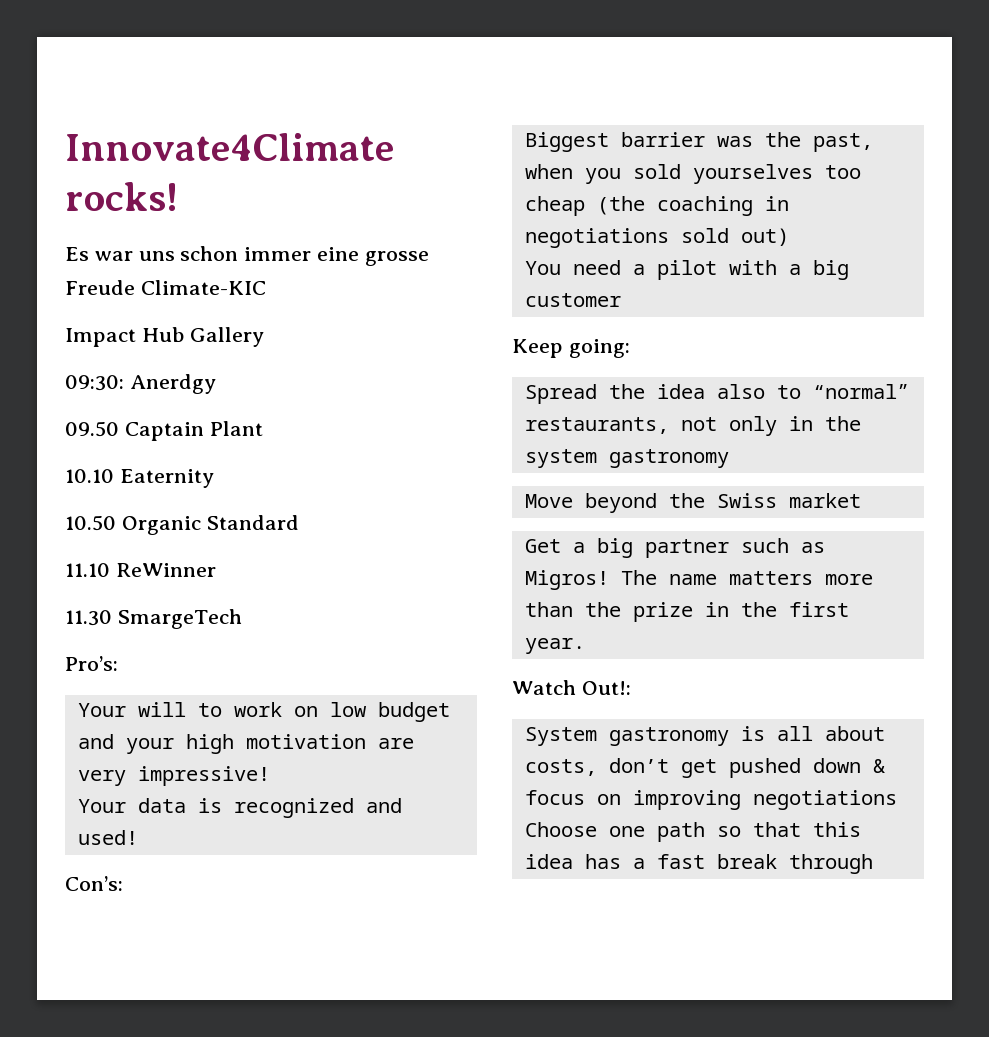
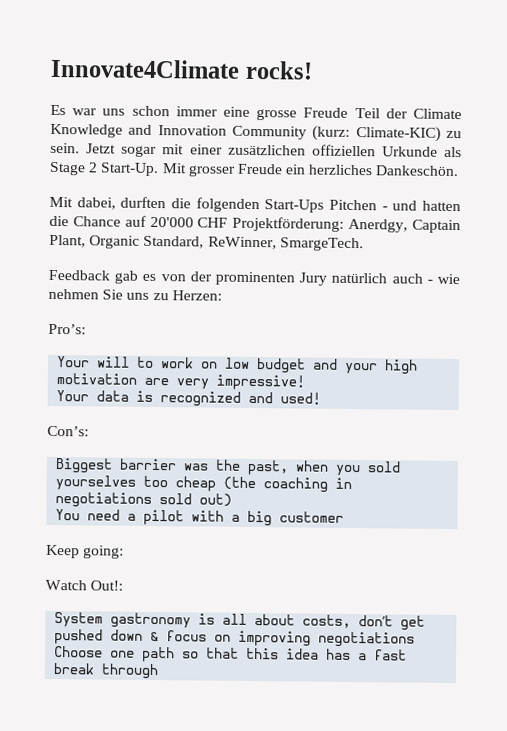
[140,280,266,295] [65,327,264,347] [65,374,216,394] [65,421,263,441] [65,469,214,488] [65,515,299,535] [65,563,216,577] [65,609,242,629] Climate-KIC // Impact Hub Gallery // 09:30: Anerdgy // 09.50 Captain Plant // 10.10 Eaternity // 10.50 Organic Standard // 11.10 ReWinner // 11.30 SmargeTech -> [354,108,462,120] [50,123,462,142] [50,142,462,158] [49,161,460,177] [49,196,462,213] [49,215,461,234] [49,234,364,252] [48,269,460,286] [48,288,222,301] Teil der Climate Knowledge and Innovation Community (kurz: Climate-KIC) zu sein. Jetzt sogar mit einer zusätzlichen offiziellen Urkunde als Stage 2 Start-Up. Mit grosser Freude ein herzliches Dankeschön. // Mit dabei, durften die folgenden Start-Ups Pitchen - und hatten die Chance auf 20'000 CHF Projektförderung: Anerdgy, Captain Plant, Organic Standard, ReWinner, SmargeTech. // Feedback gab es von der prominenten Jury natürlich auch - wie nehmen Sie uns zu Herzen:
[524,384,909,404] [524,416,861,436] [524,449,729,468] [524,493,861,513] [524,538,825,558] [524,570,873,590] [524,602,849,622] [524,638,585,654] // Spread the idea also to “normal” restaurants, not only in the system gastronomy // Move beyond the Swiss market // Get a big partner such as Migros! The name matters more than the prize in the first year. -> (125, 552) none

